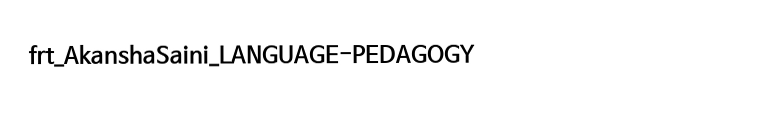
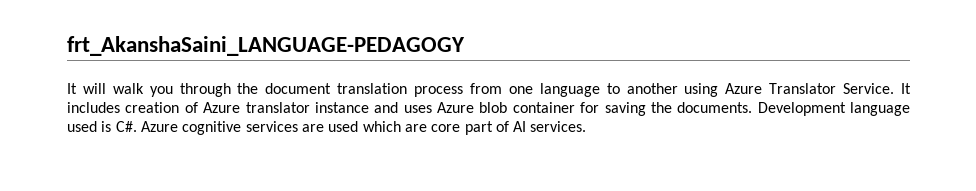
(476, 55) none -> [67,83,912,97] [67,102,910,116] [67,121,587,135] // It will walk you through the document translation process from one language to another using Azure Translator Service. It includes creation of Azure translator instance and uses Azure blob container for saving the documents. Development language used is C#. Azure cognitive services are used which are core part of AI services.

